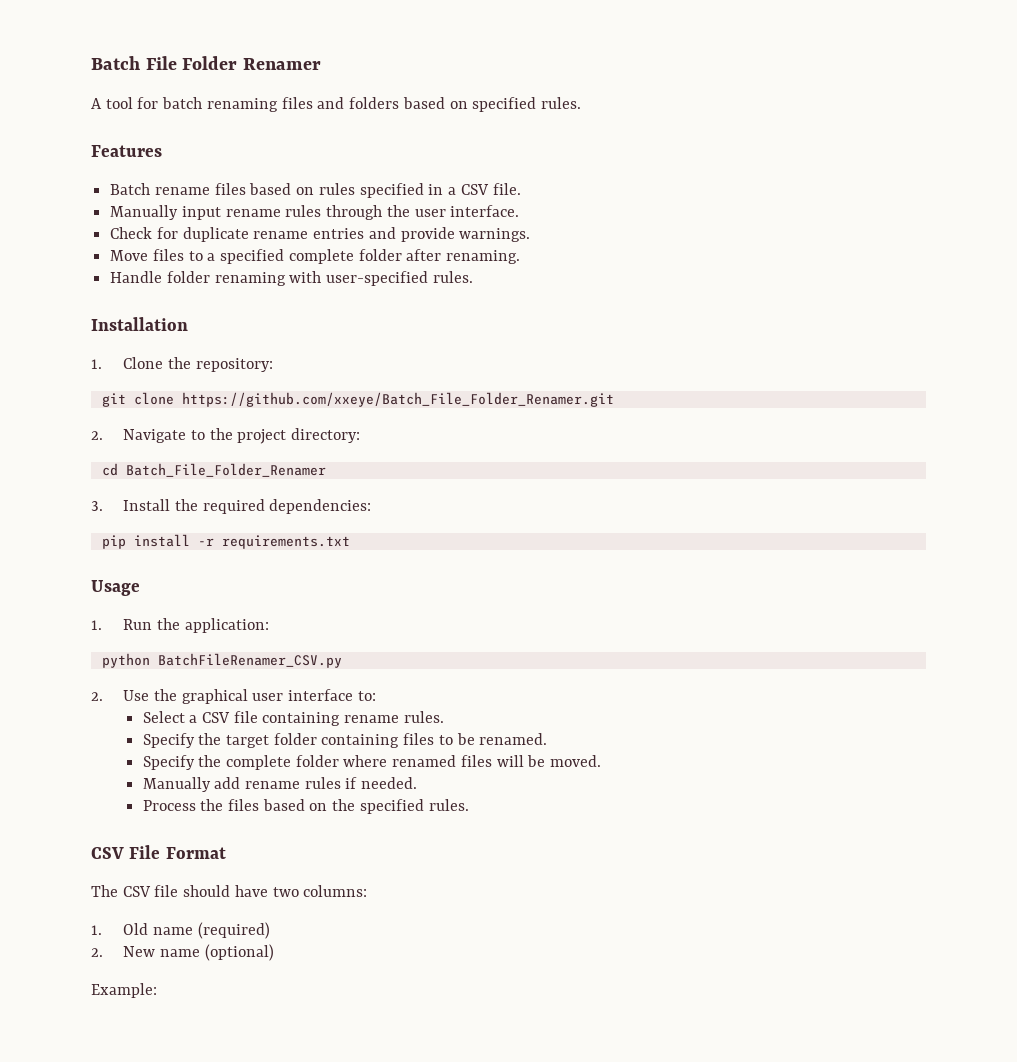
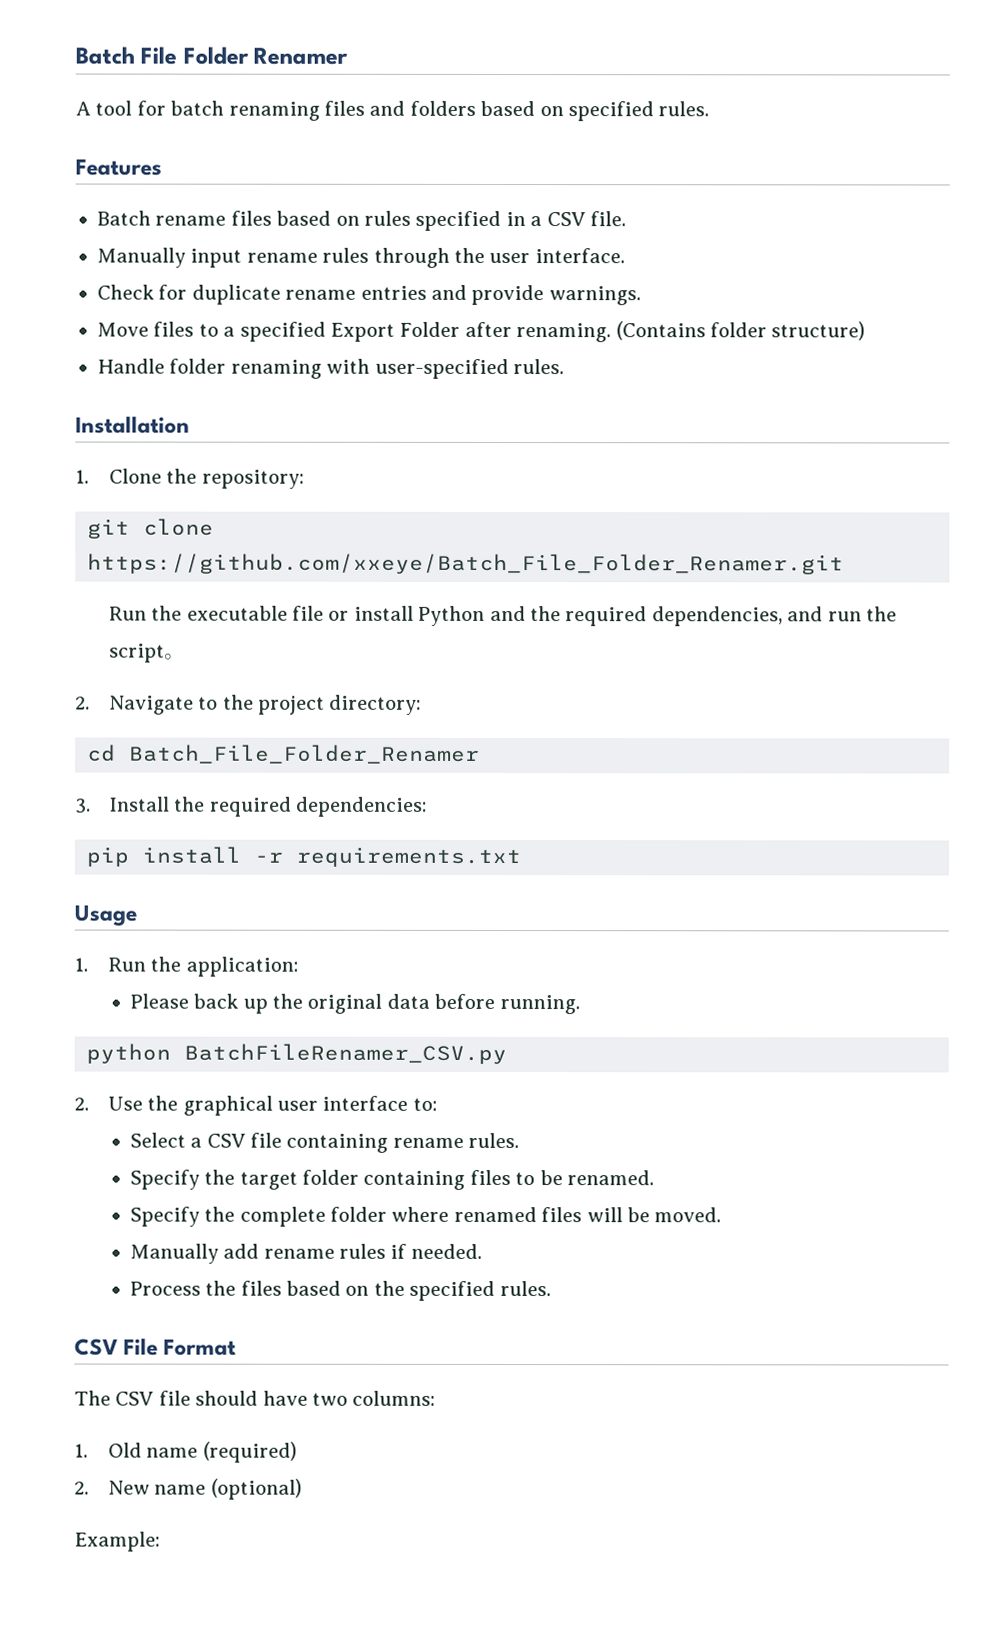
[288,249,402,264] complete folder -> [330,321,461,342] Export Folder
(521, 257) none -> [615,321,866,341] (Contains folder structure)
(614, 399) none -> [108,605,897,627] [108,643,185,663] // Run the executable file or install Python and the required dependencies, and run the script。
(269, 625) none -> [129,993,580,1015] // Please back up the original data before running.

